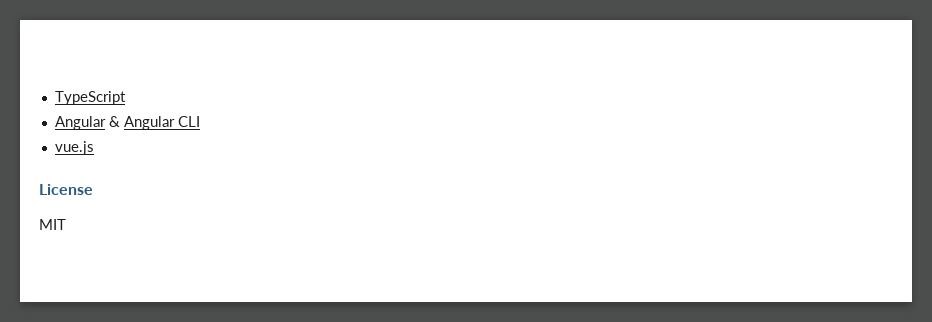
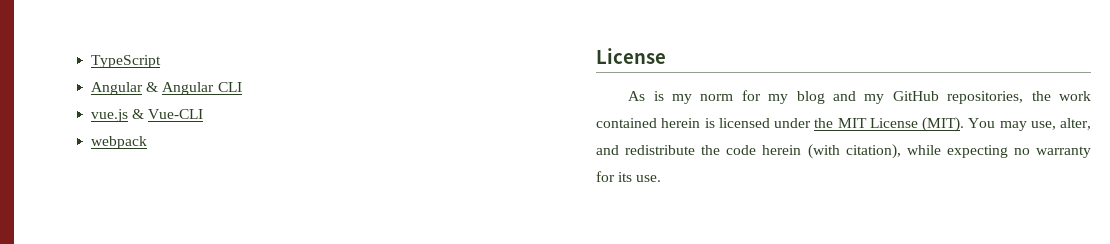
[39,184,93,195] [39,219,66,230] // License // MIT -> [132,109,204,119] [91,136,148,149] [596,48,666,64] [628,90,1091,104] [596,117,1091,132] [596,144,1091,159] [596,171,662,182] & Vue-CLI // webpack // License // As is my norm for my blog and my GitHub repositories, the work contained herein is licensed under the MIT License (MIT). You may use, alter, and redistribute the code herein (with citation), while expecting no warranty for its use.

